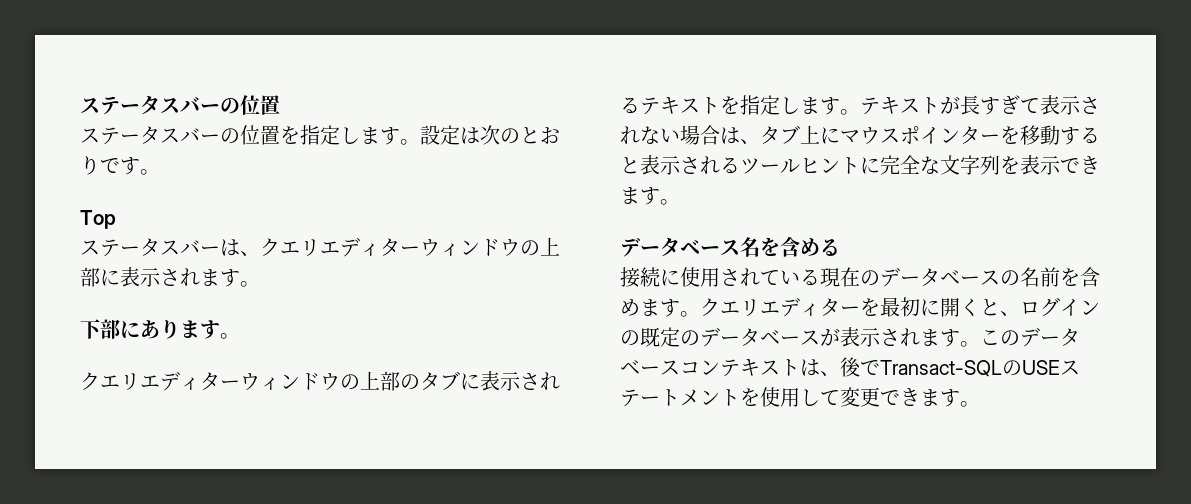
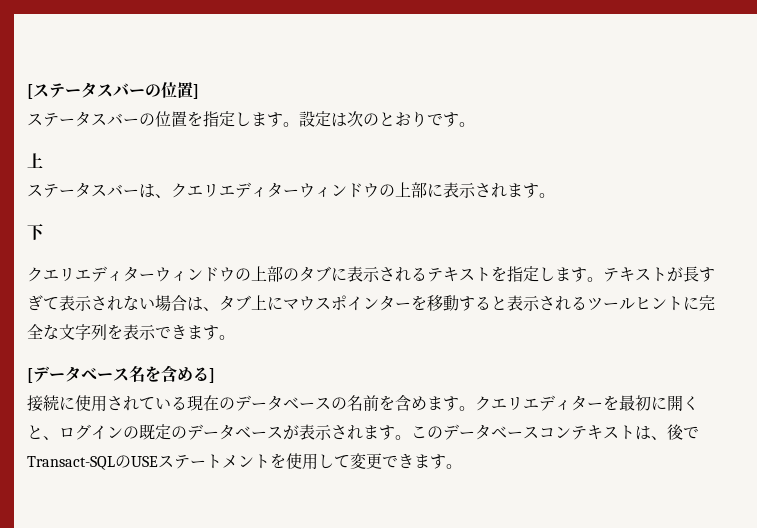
[80,95,280,115] ステータスバーの位置 -> [27,82,199,99] [ステータスバーの位置]
[80,210,116,229] Top -> [27,153,43,168] 上
[100,319,240,339] 部にあります。 -> (44, 232) none
(680, 202) none -> [27,368,33,383] [
(840, 247) none -> [209,368,215,383] ]

